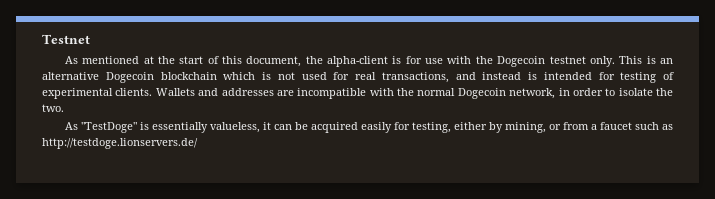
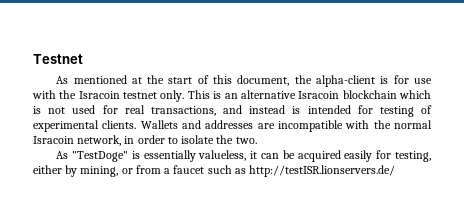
[497,56,546,67] Dogecoin -> [78,91,120,99] Isracoin
[105,72,154,83] Dogecoin -> [298,91,340,99] Isracoin
[457,88,506,99] Dogecoin -> [33,136,74,144] Isracoin
[42,138,198,149] http://testdoge.lionservers.de/ -> [249,165,396,177] http://testISR.lionservers.de/

